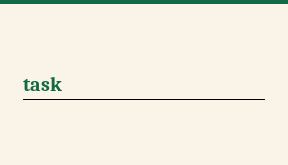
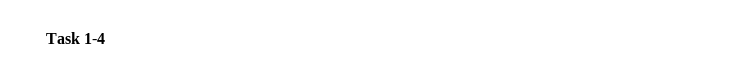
[23,76,62,91] task -> [46,32,106,44] Task 1-4

